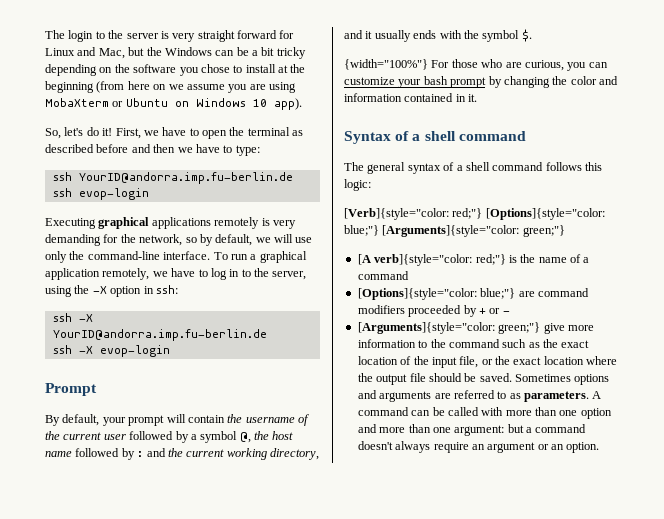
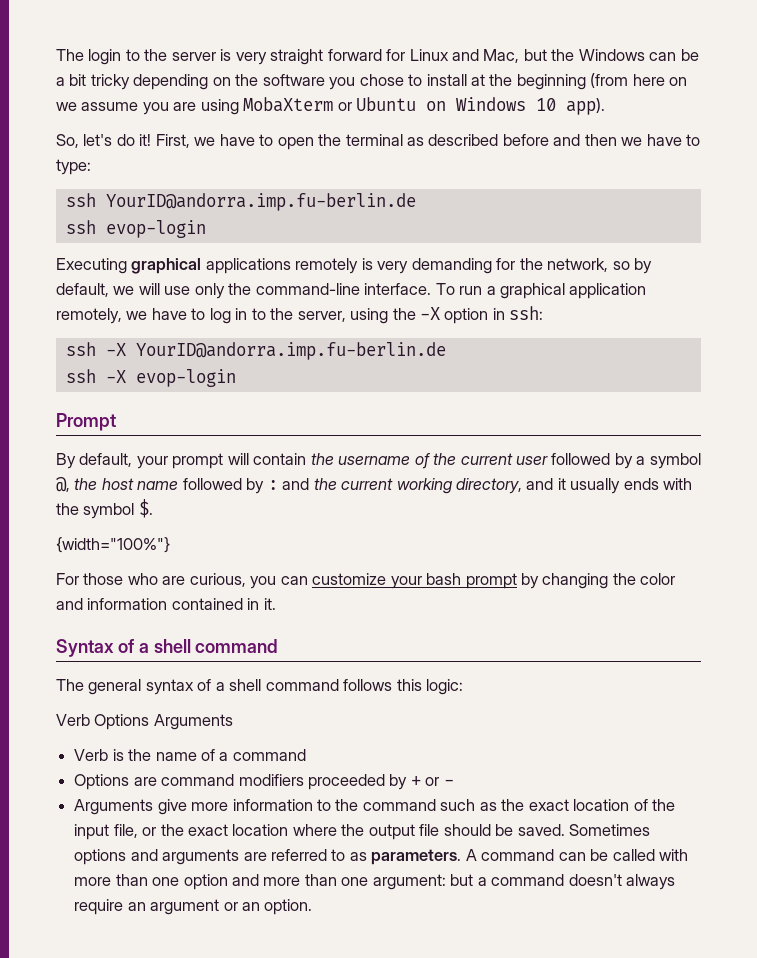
(428, 64) none -> (170, 545) //
[344,208,605,220] [344,225,565,237] [357,254,506,266] [Verb]{style="color: red;"} [Options]{style="color: blue;"} [Arguments]{style="color: green;"} // [A verb]{style="color: red;"} -> [56,714,233,730] [74,749,109,761] Verb Options Arguments // Verb
[357,288,516,300] [Options]{style="color: blue;"} -> [74,774,130,790] Options
[357,322,541,334] [Arguments]{style="color: green;"} -> [74,799,154,815] Arguments

